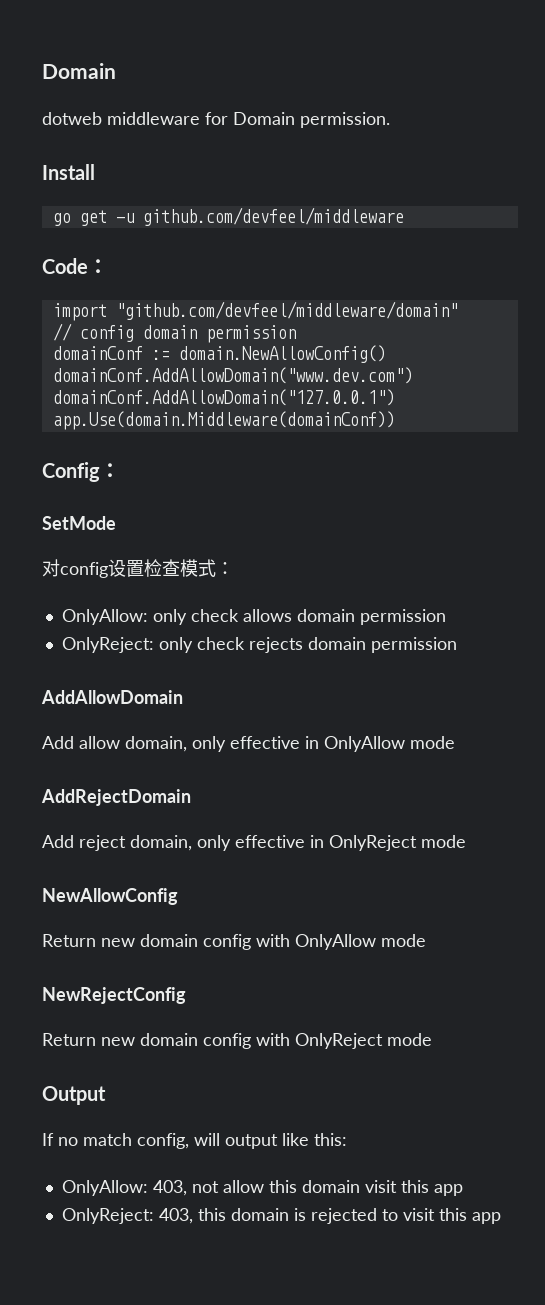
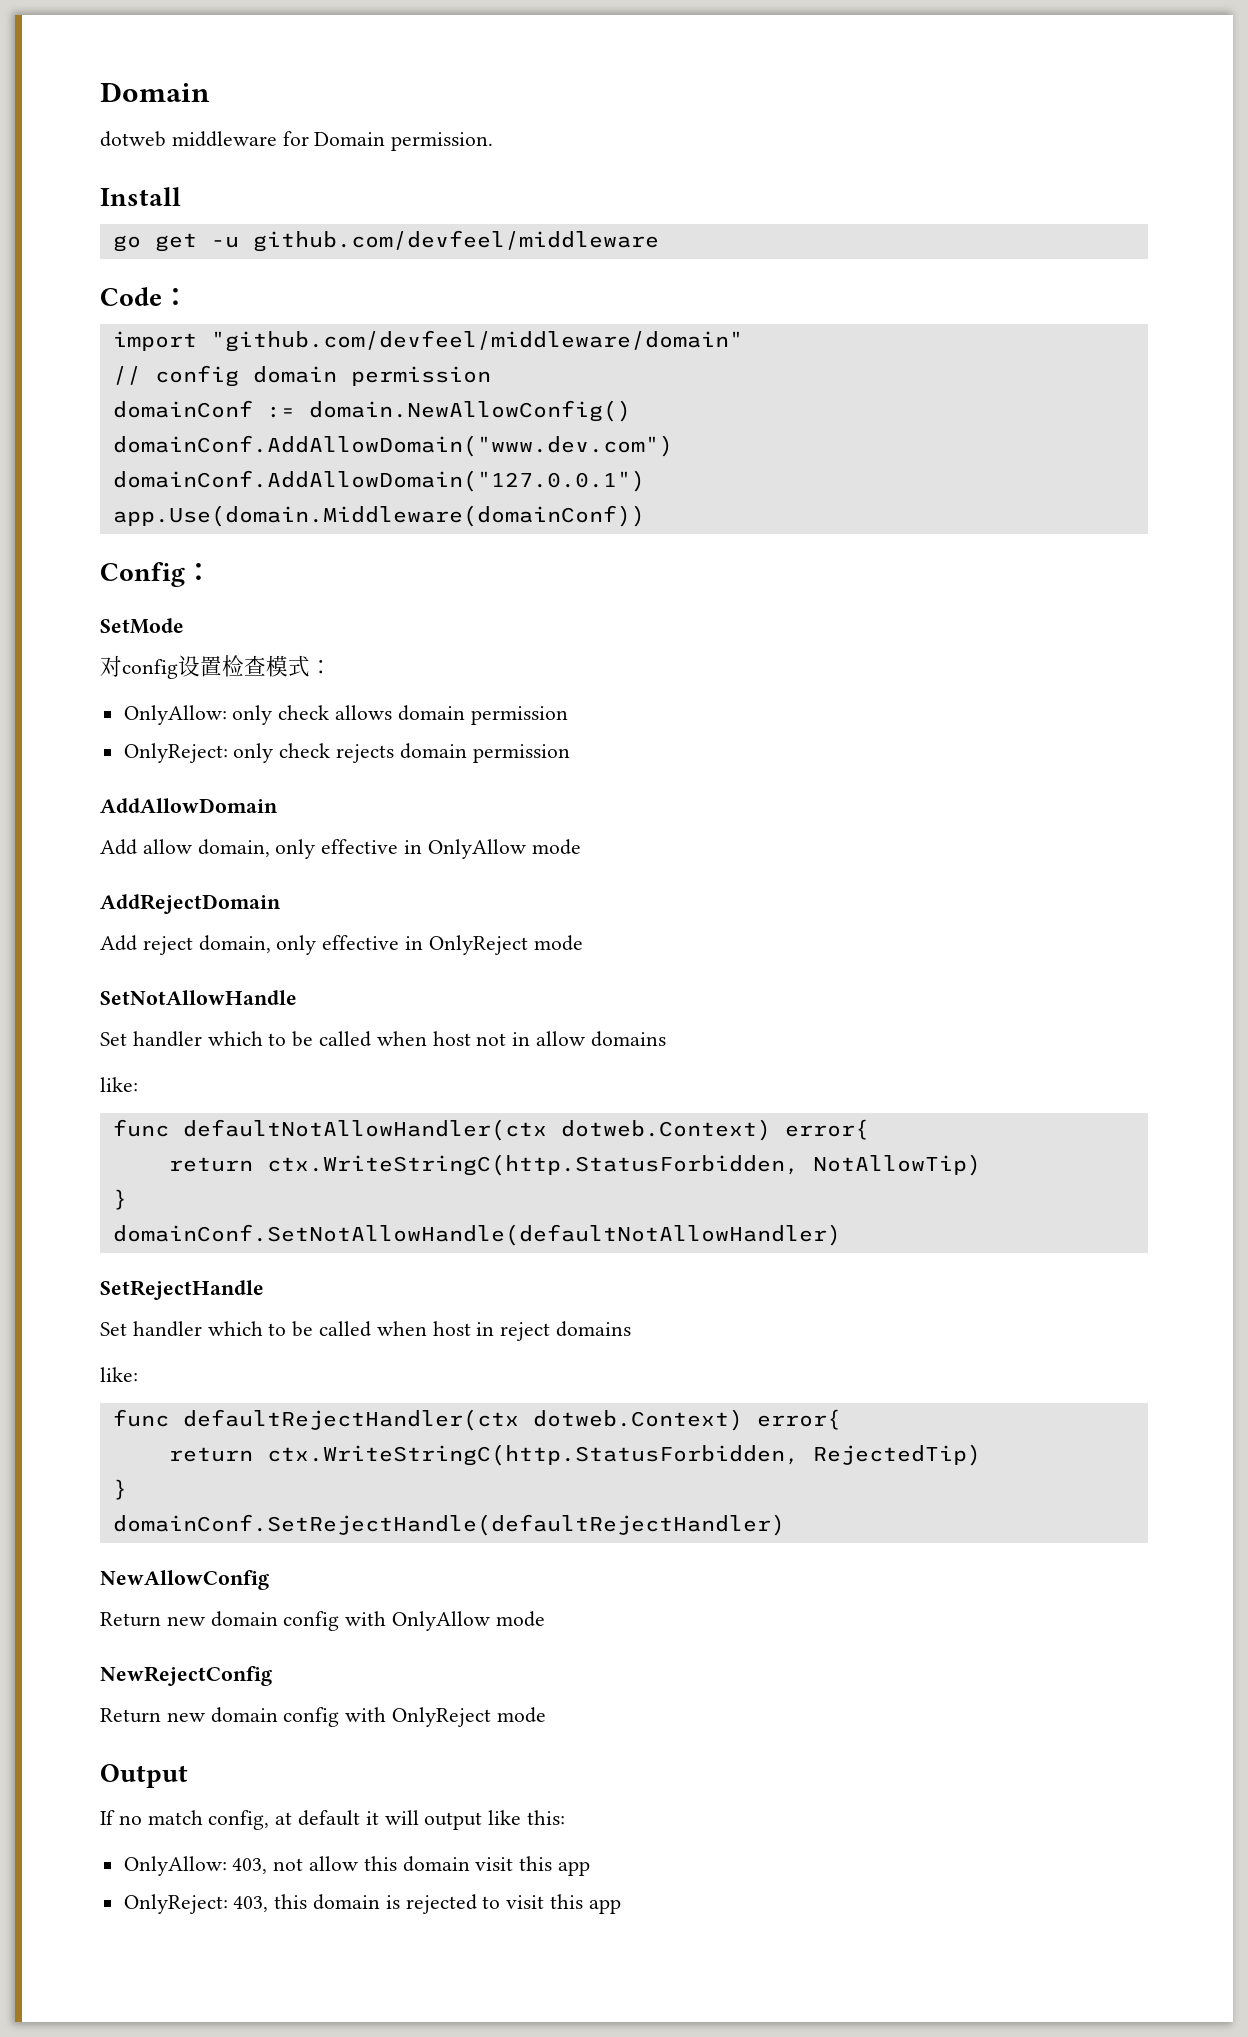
(466, 841) none -> [100,990,297,1005] [100,1031,666,1047] [100,1077,138,1092] [112,1119,869,1141] [168,1154,981,1176] [112,1189,127,1210] [112,1224,841,1246] [100,1280,264,1300] [100,1321,632,1341] [100,1367,138,1382] [112,1409,841,1431] [168,1444,981,1466] [112,1479,127,1500] [112,1514,785,1536] // SetNotAllowHandle // Set handler which to be called when host not in allow domains // like: // func defaultNotAllowHandler(ctx dotweb.Context) error{ // return ctx.WriteStringC(http.StatusForbidden, NotAllowTip) // } // domainConf.SetNotAllowHandle(defaultNotAllowHandler) // SetRejectHandle // Set handler which to be called when host in reject domains // like: // func defaultRejectHandler(ctx dotweb.Context) error{ // return ctx.WriteStringC(http.StatusForbidden, RejectedTip) // } // domainConf.SetRejectHandle(defaultRejectHandler)
(189, 1141) none -> [275,1810,379,1826] at default it

